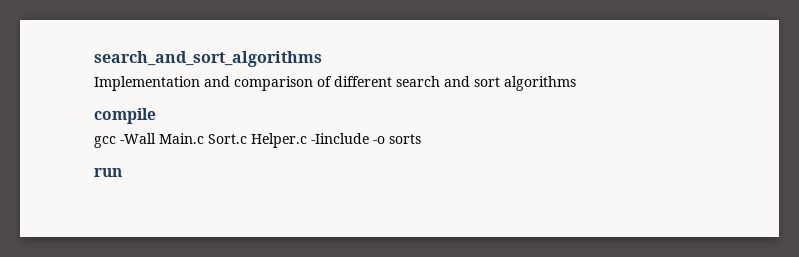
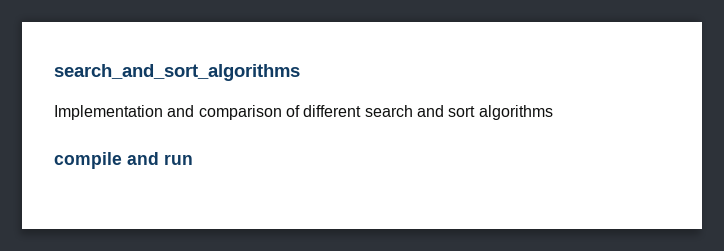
[94,133,421,148] // gcc -Wall Main.c Sort.c Helper.c -Iinclude -o sorts // -> [127,152,159,165] and

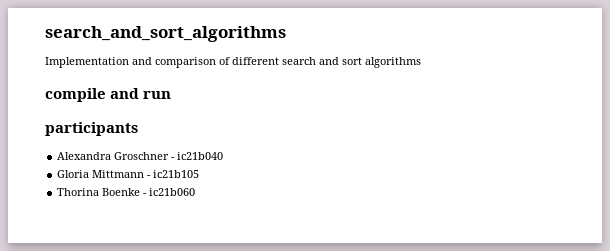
(193, 159) none -> [45,122,138,136] [57,152,224,160] [57,170,200,178] [57,188,196,196] // participants // Alexandra Groschner - ic21b040 // Gloria Mittmann - ic21b105 // Thorina Boenke - ic21b060

